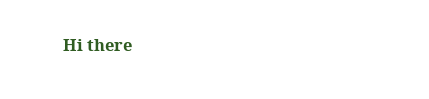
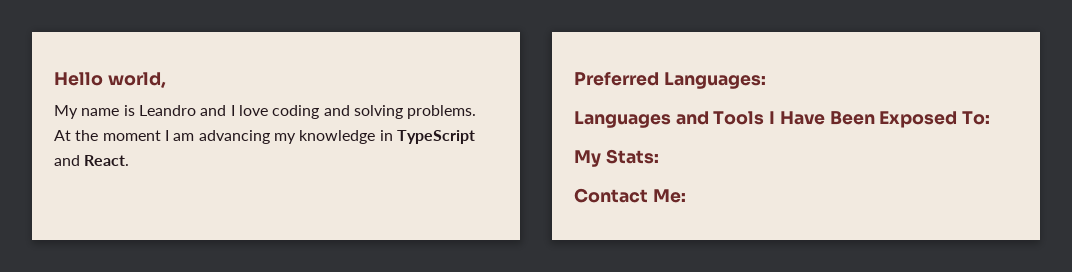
[63,39,133,51] Hi there -> [54,72,166,88] [54,105,477,119] [54,130,475,144] [54,155,130,166] [574,72,766,89] [574,111,991,128] [574,149,659,167] [574,188,686,203] Hello world, // My name is Leandro and I love coding and solving problems. At the moment I am advancing my knowledge in TypeScript and React. // Preferred Languages: // Languages and Tools I Have Been Exposed To: // My Stats: // Contact Me:

